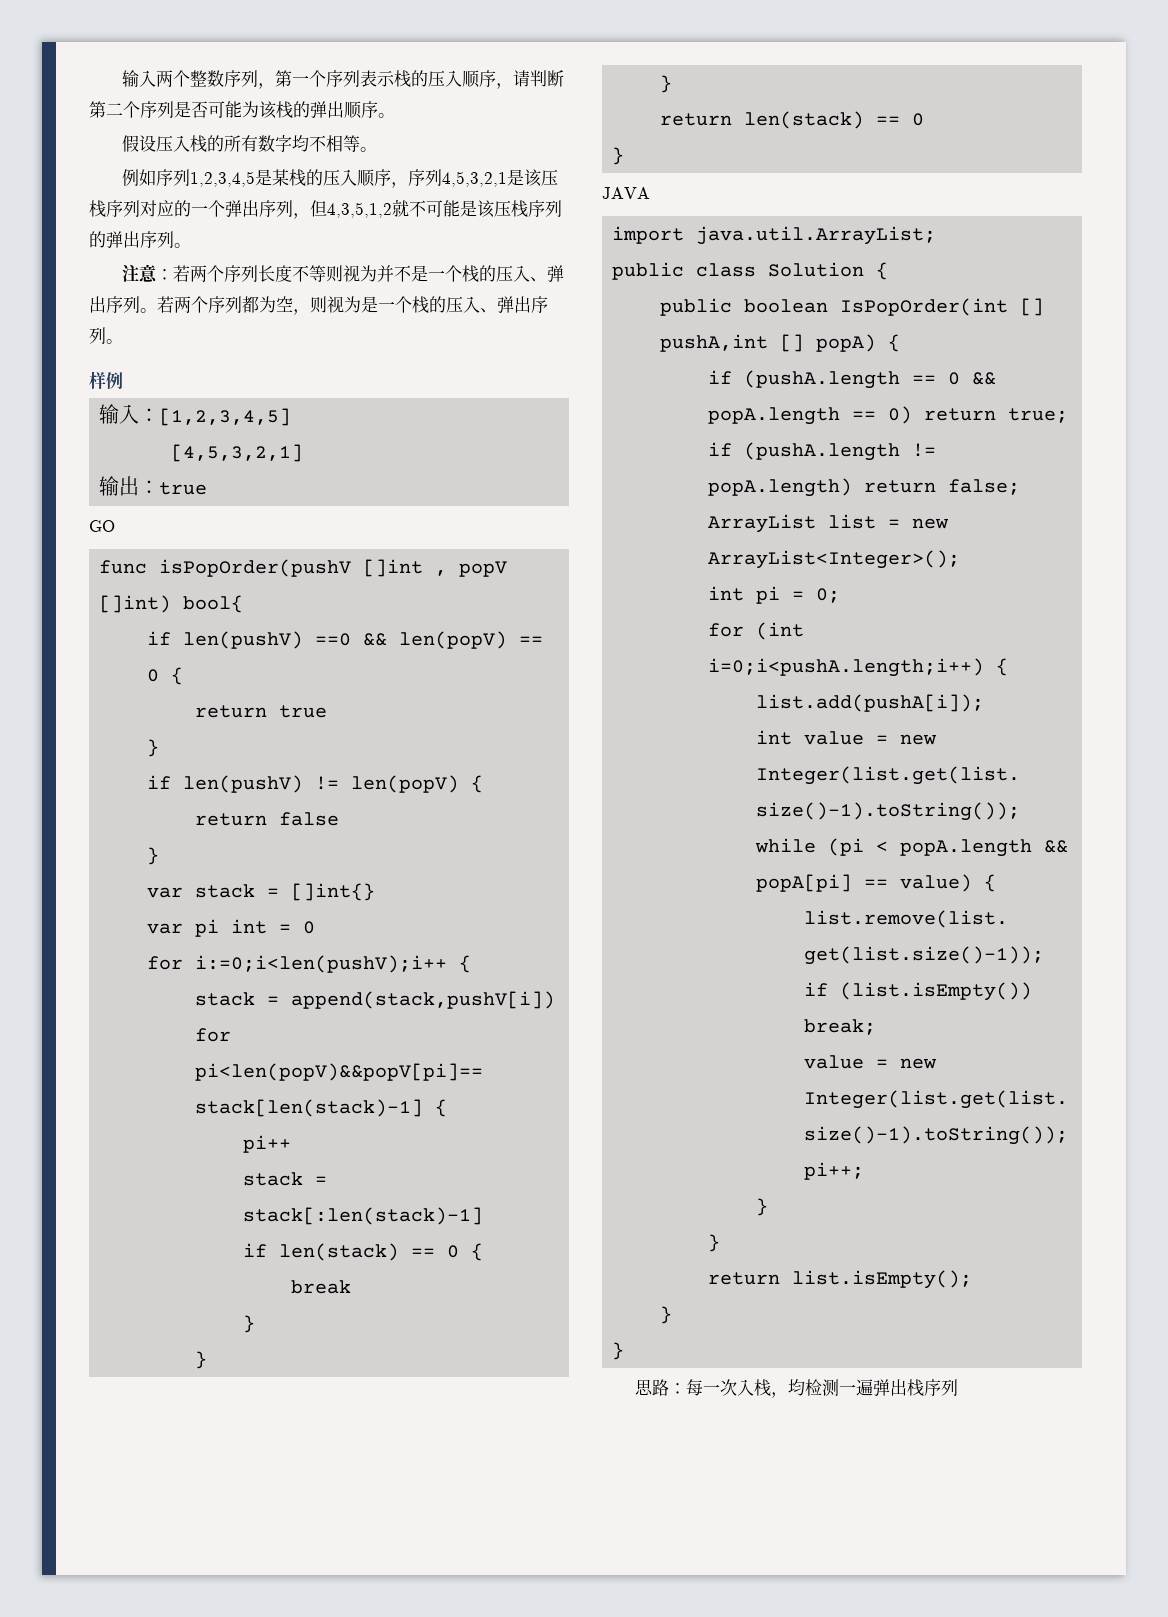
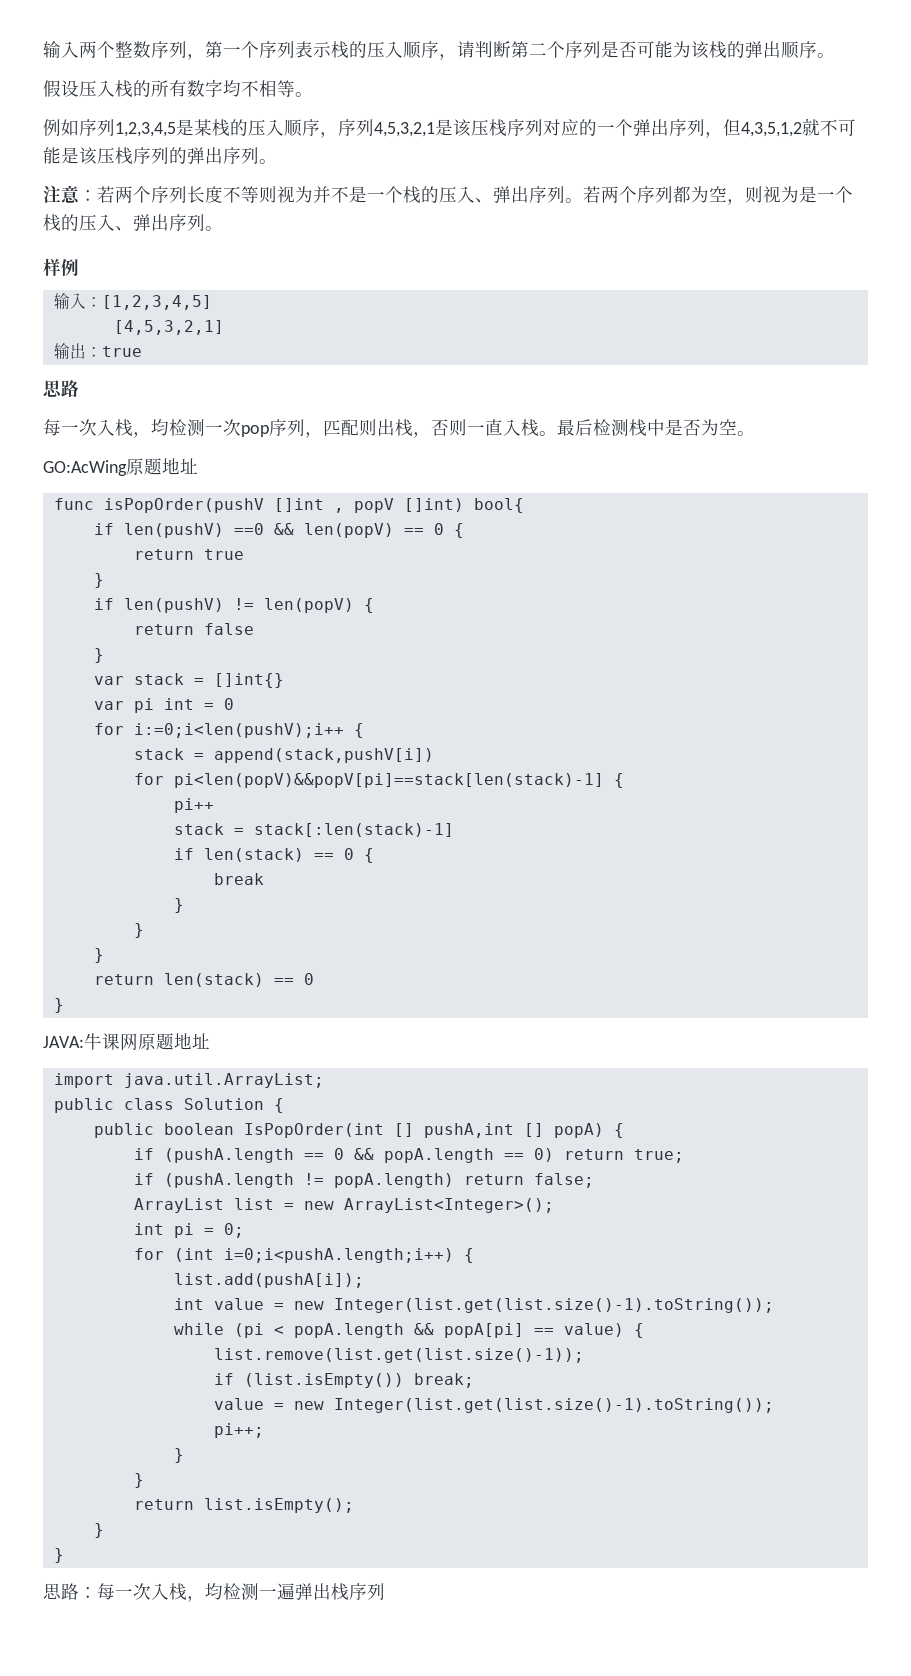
[89,520,115,532] GO -> [43,380,79,397] [43,419,755,438] [43,458,198,476] 思路 // 每一次入栈，均检测一次pop序列，匹配则出栈，否则一直入栈。最后检测栈中是否为空。 // GO:AcWing原题地址
[602,187,650,199] JAVA -> [43,1033,210,1051] JAVA:牛课网原题地址

